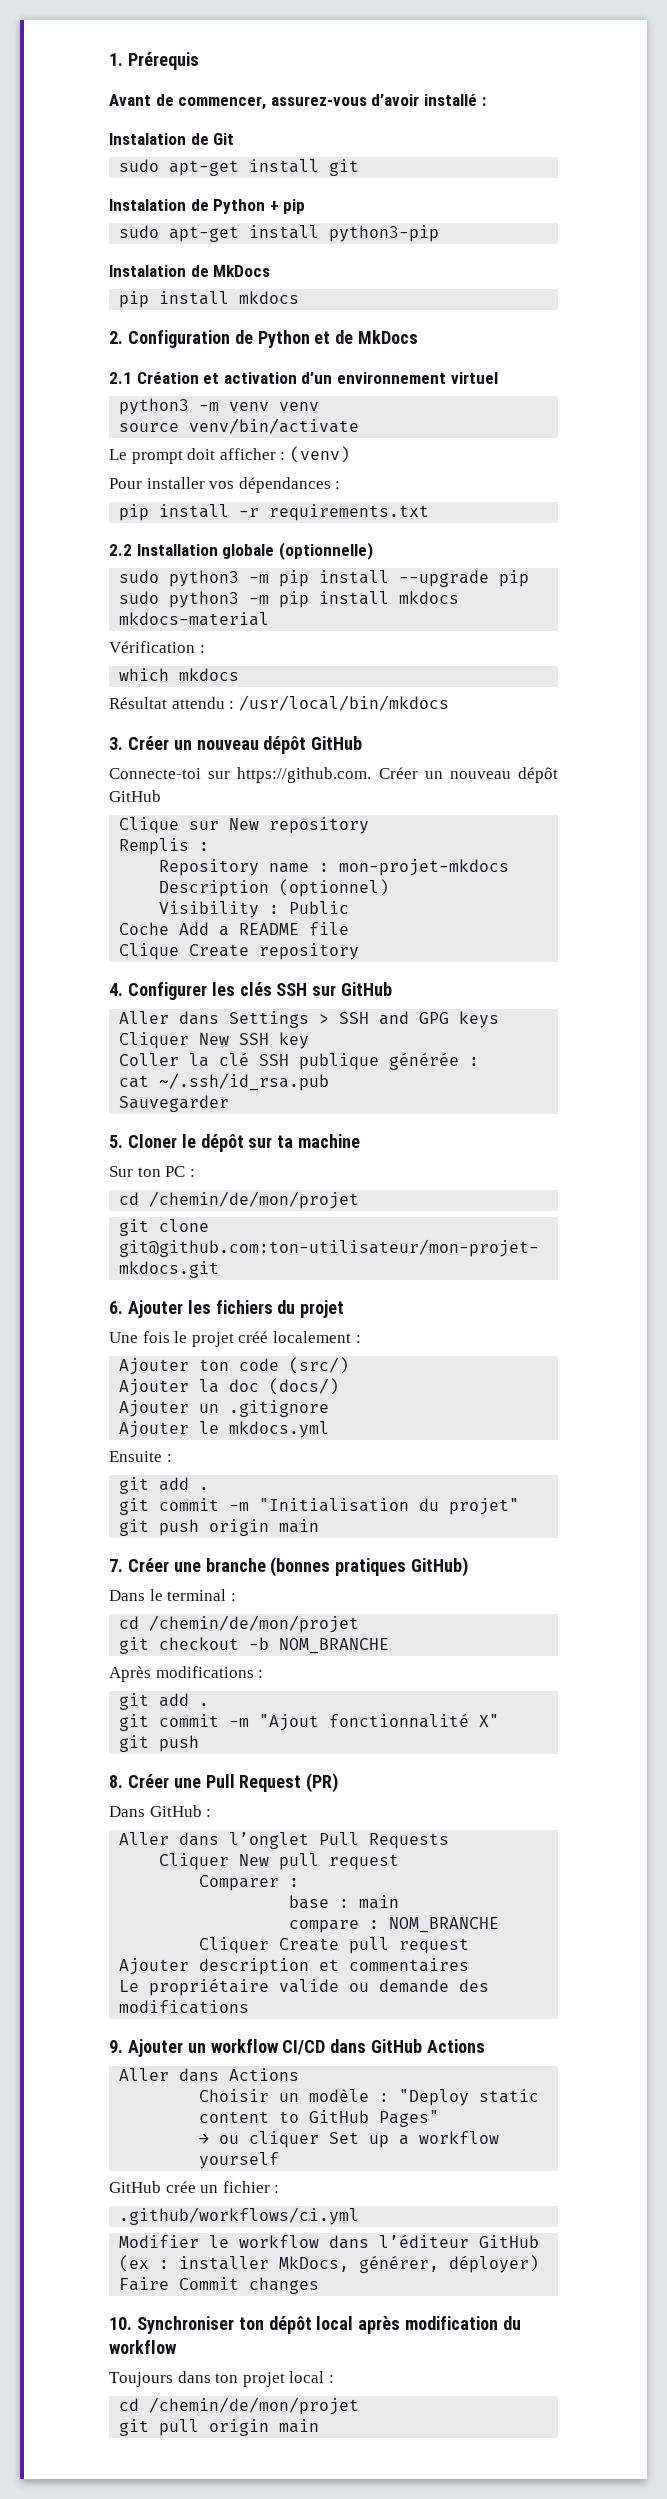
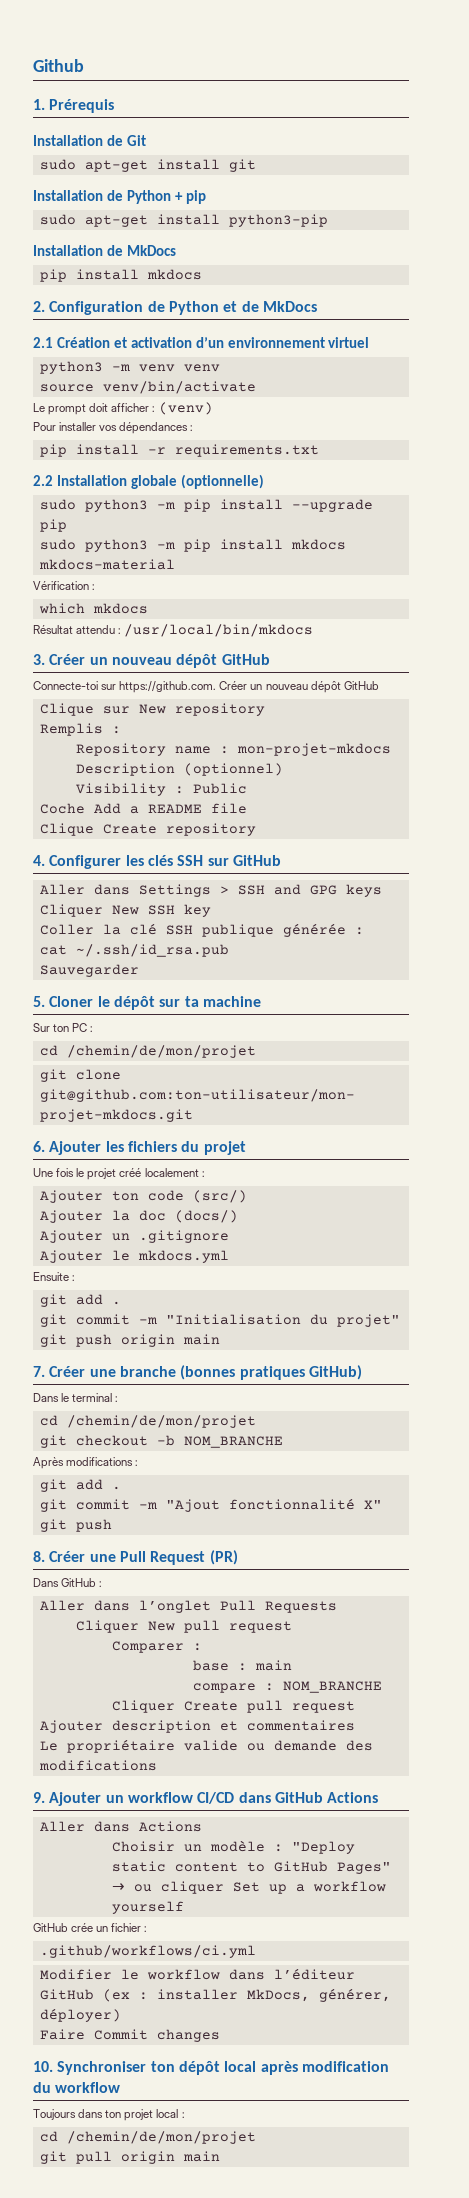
(109, 59) none -> [33,59,84,72] Github //
[109,94,486,110] [109,133,186,145] Avant de commencer, assurez-vous d’avoir installé : // Instalation -> [33,135,103,146] Installation
[109,199,186,211] Instalation -> [33,190,103,201] Installation
[109,265,186,277] Instalation -> [33,245,103,256] Installation

